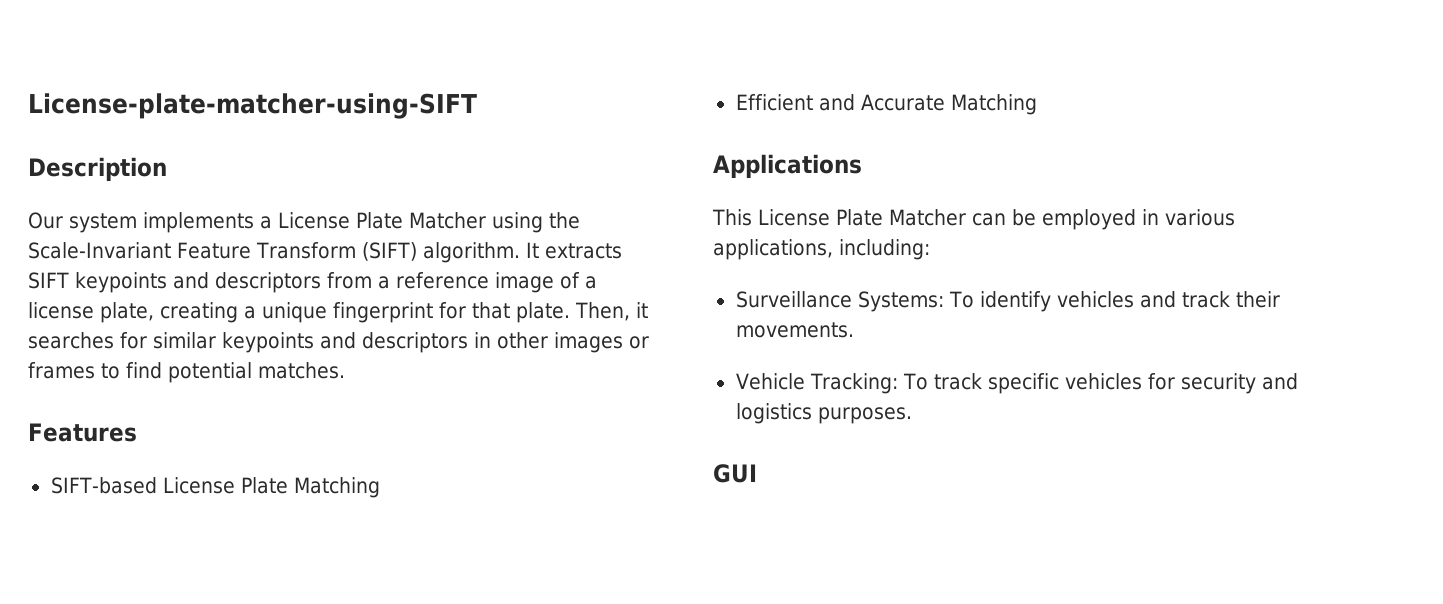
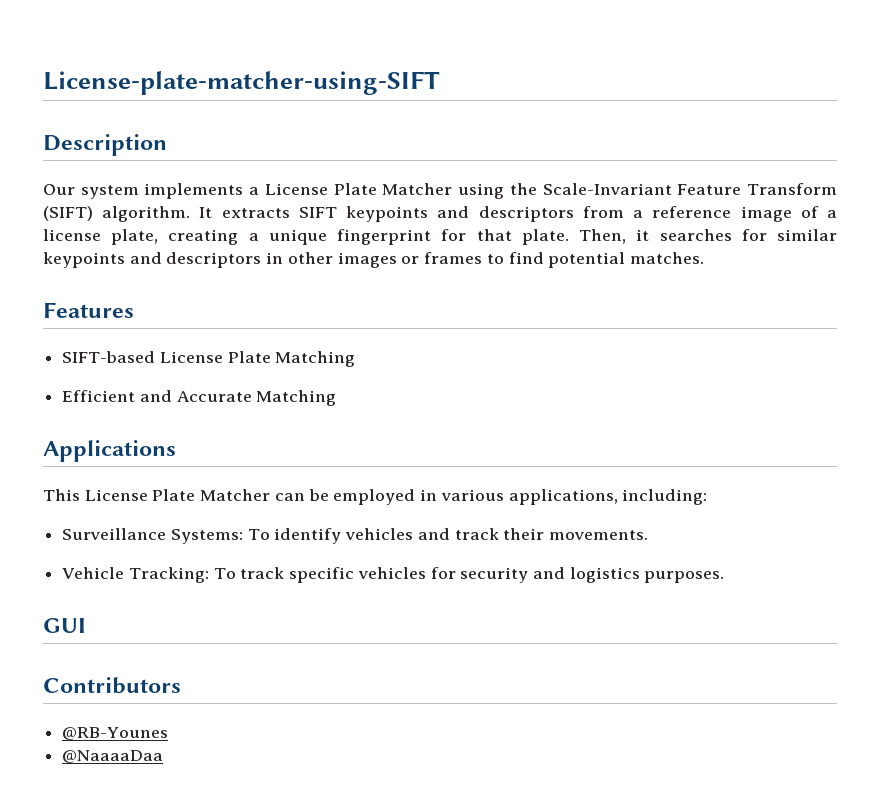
(757, 473) none -> [43,677,181,694] [62,727,169,740] [62,750,164,763] // Contributors // @RB-Younes // @NaaaaDaa

